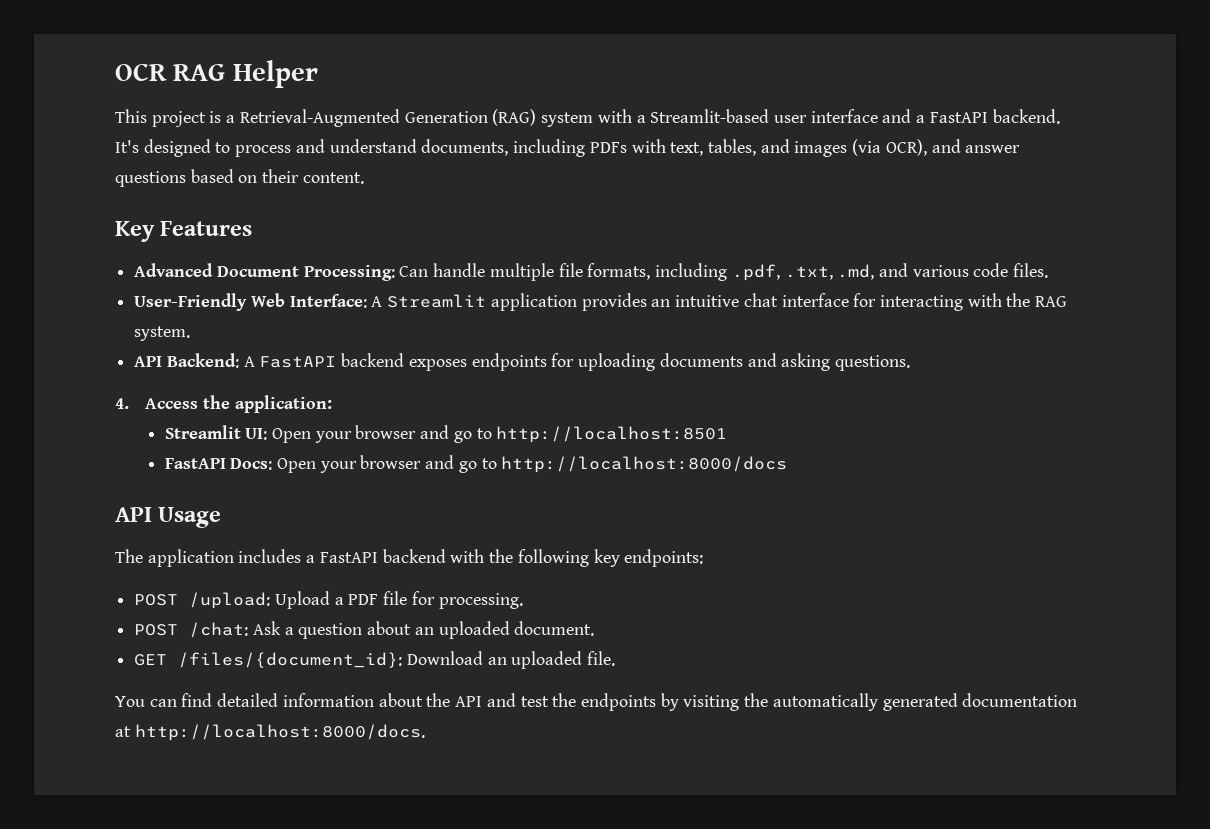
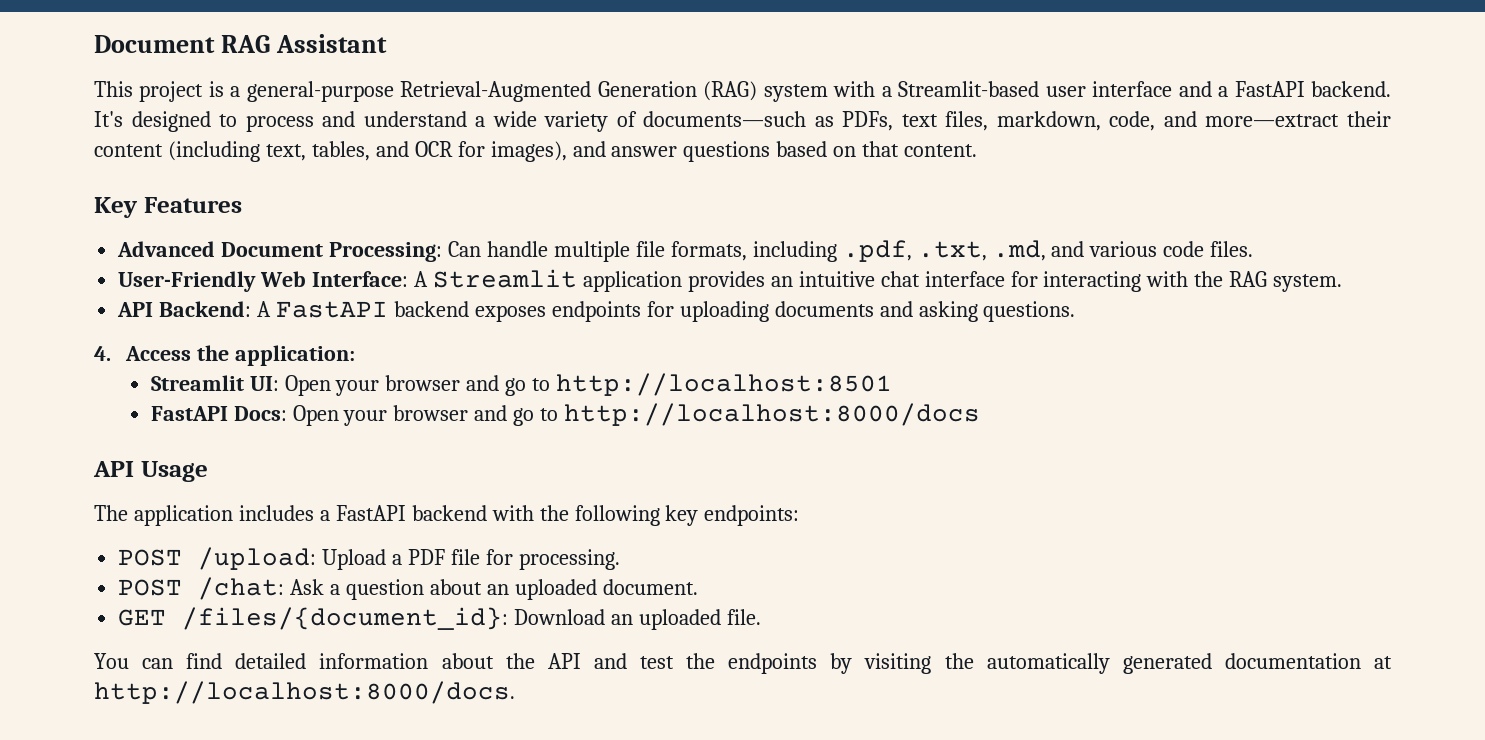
[115,60,318,88] OCR RAG Helper -> [94,34,387,53] Document RAG Assistant
(236, 119) none -> [246,81,394,102] general-purpose
[421,139,927,157] documents, including PDFs with text, tables, and images (via OCR), -> [475,111,1391,132] [94,141,567,162] a wide variety of documents—such as PDFs, text files, markdown, code, and more—extract their content (including text, tables, and OCR for images),
[262,169,300,183] their -> [862,141,900,157] that

